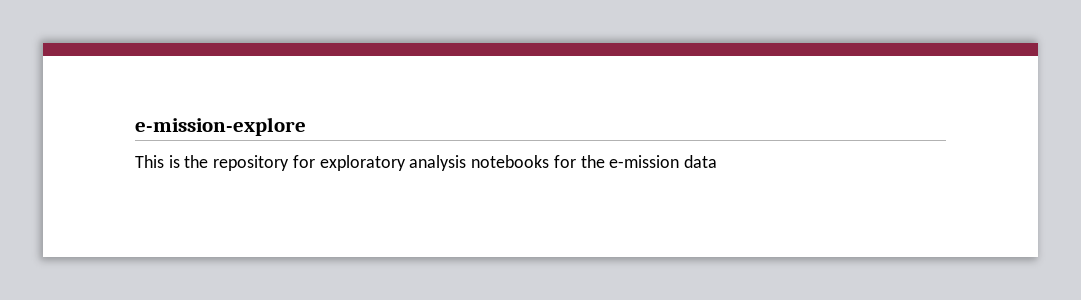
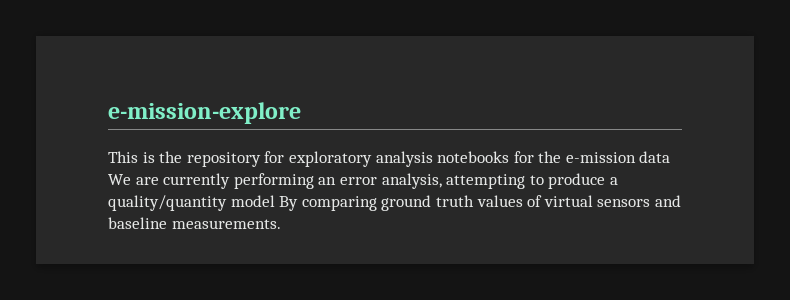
(717, 161) none -> [108,173,618,189] [108,195,681,211] [108,217,281,229] We are currently performing an error analysis, attempting to produce a quality/quantity model By comparing ground truth values of virtual sensors and baseline measurements.

